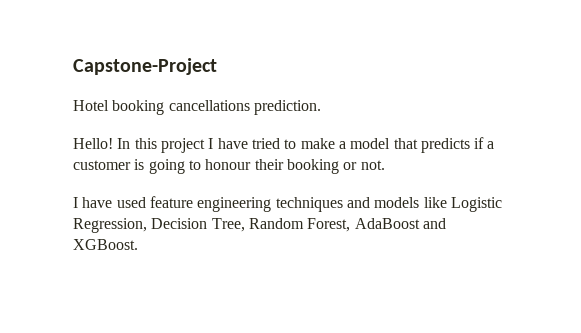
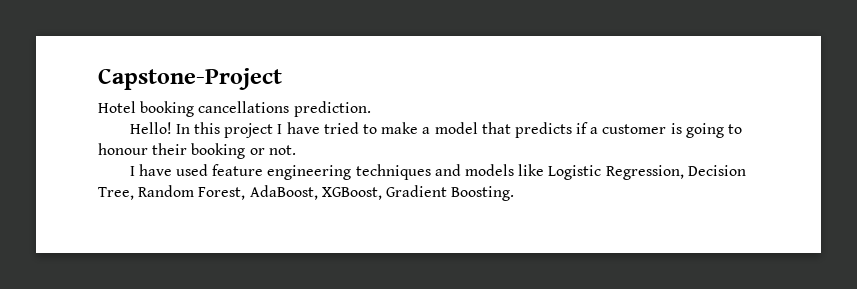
[354,218,446,229] [73,239,138,250] AdaBoost and XGBoost. -> [249,185,515,201] AdaBoost, XGBoost, Gradient Boosting.

